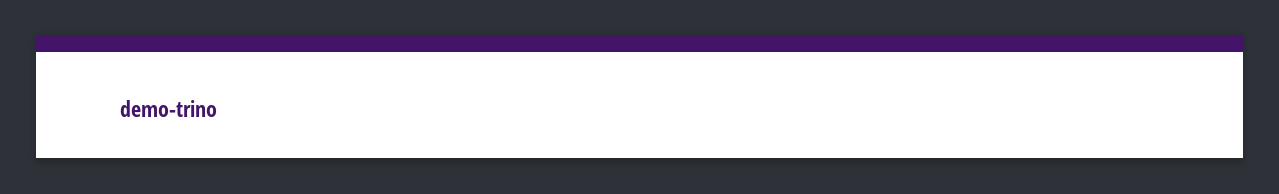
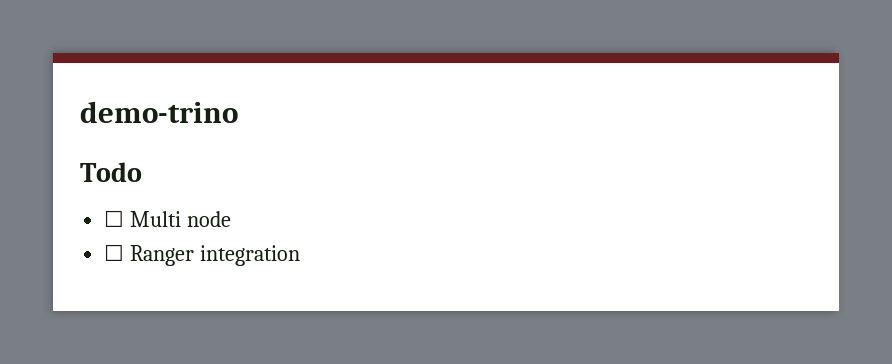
(217, 108) none -> [80,162,142,182] [104,210,232,227] [104,244,301,266] // Todo // ☐ Multi node // ☐ Ranger integration

